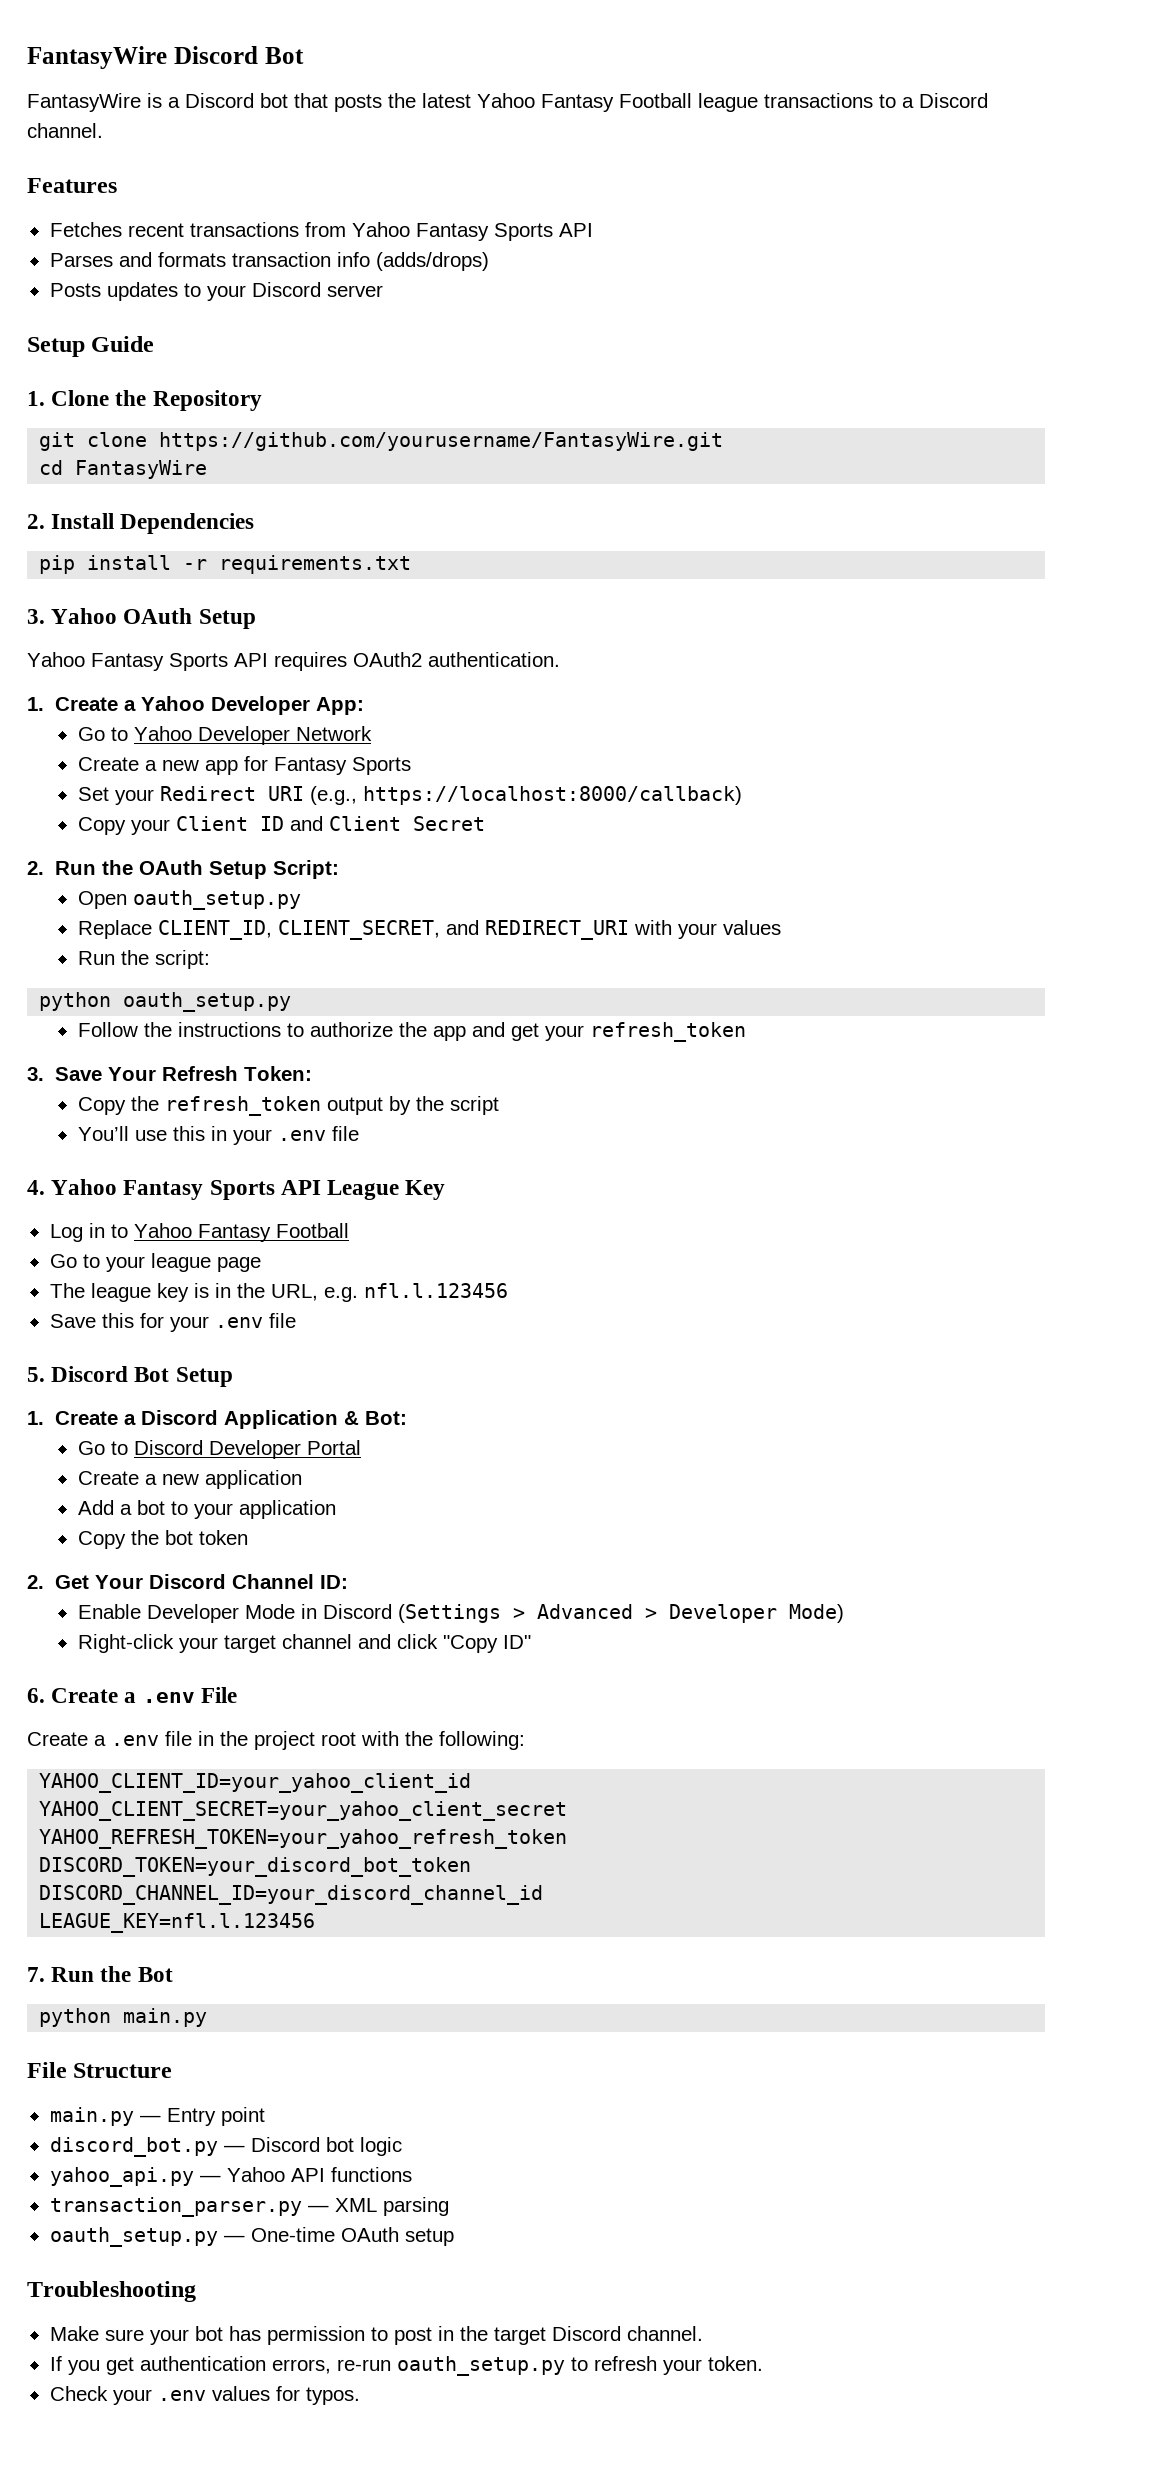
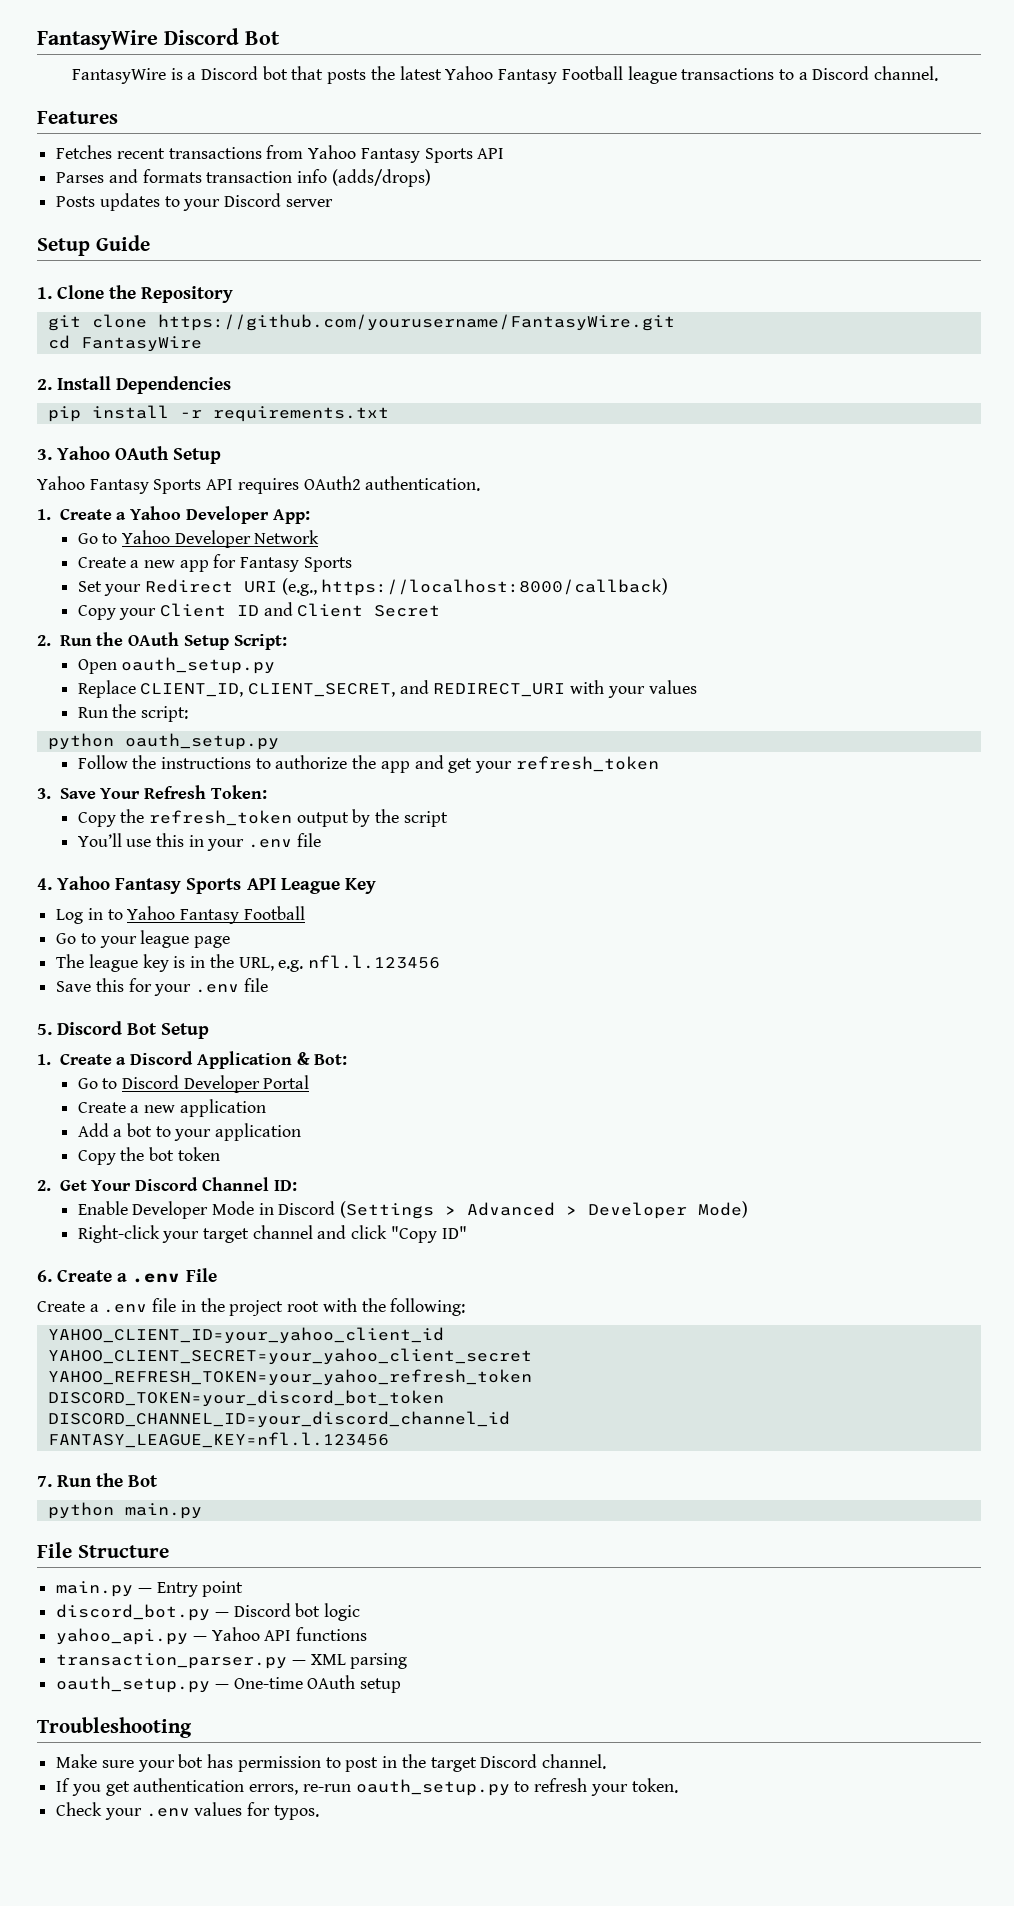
[39,1913,316,1933] LEAGUE_KEY=nfl.l.123456 -> [47,1432,389,1448] FANTASY_LEAGUE_KEY=nfl.l.123456

